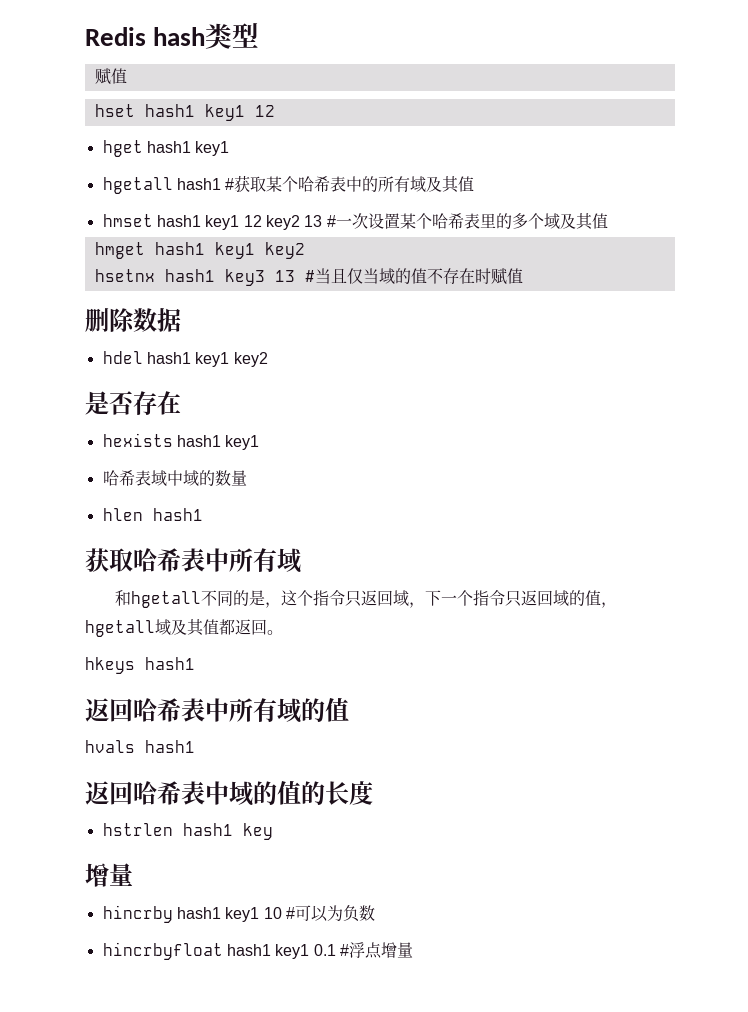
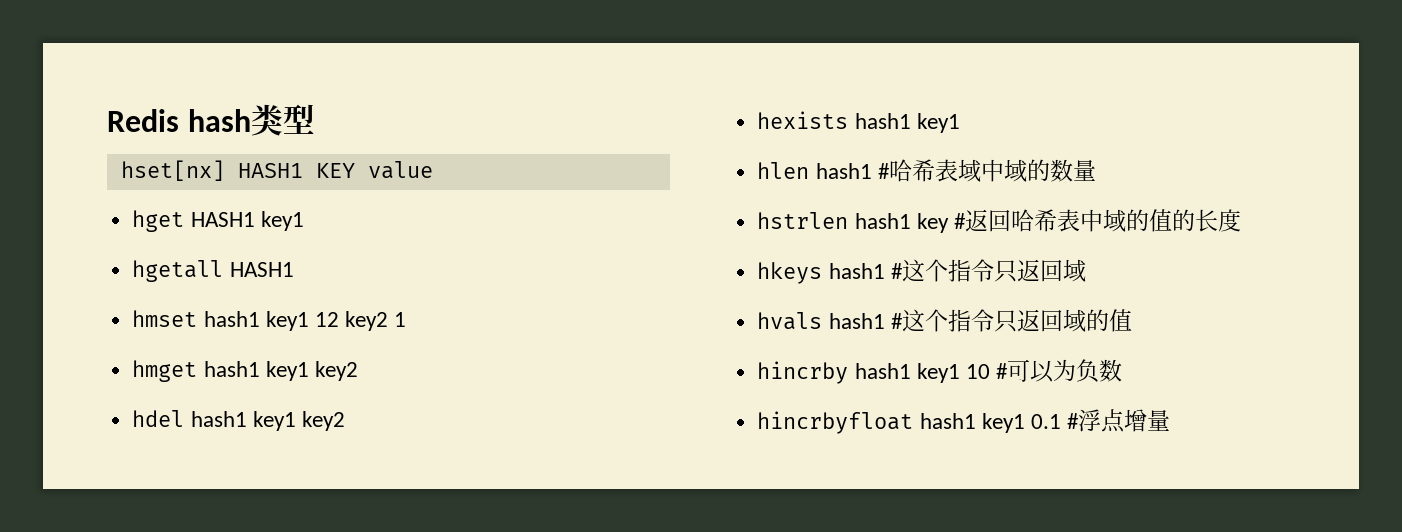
[94,68,127,85] [94,104,275,121] 赋值 // hset hash1 key1 12 -> [120,160,433,181] hset[nx] HASH1 KEY value
[146,141,191,153] hash1 -> [190,212,255,227] HASH1
[176,175,475,193] hash1 #获取某个哈希表中的所有域及其值 -> [229,262,294,277] HASH1
[304,213,608,230] [94,242,305,259] [94,268,523,286] [85,308,181,332] 13 #一次设置某个哈希表里的多个域及其值 // hmget hash1 key1 key2 // hsetnx hash1 key3 13 #当且仅当域的值不存在时赋值 // 删除数据 -> [394,312,407,327] [132,360,358,382] 1 // hmget hash1 key1 key2
[85,391,181,415] // 是否存在 -> (345, 421) none
(260, 442) none -> [757,162,890,179] hlen hash1 #
[102,508,203,521] [85,548,301,573] [114,590,617,608] [85,619,283,637] [85,657,195,674] [85,697,349,723] [85,740,195,753] hlen hash1 // 获取哈希表中所有域 // 和hgetall不同的是，这个指令只返回域，下一个指令只返回域的值，hgetall域及其值都返回。 // hkeys hash1 // 返回哈希表中所有域的值 // hvals hash1 // -> [757,212,966,233] hstrlen hash1 key #
[102,823,273,840] [85,863,133,887] hstrlen hash1 key // 增量 -> [757,259,1086,284] [757,309,1132,333] hkeys hash1 #这个指令只返回域 // hvals hash1 #这个指令只返回域的值

